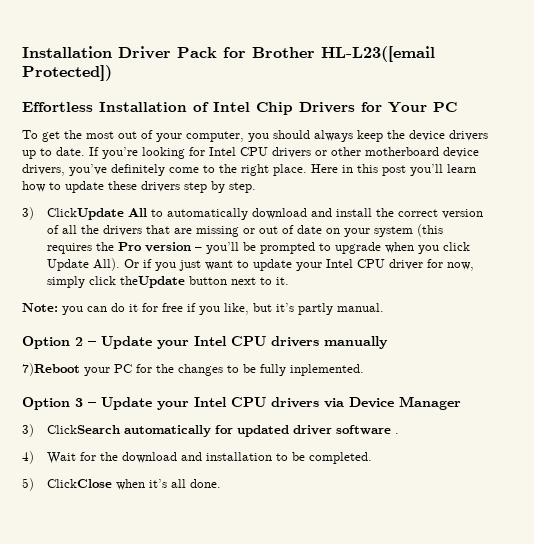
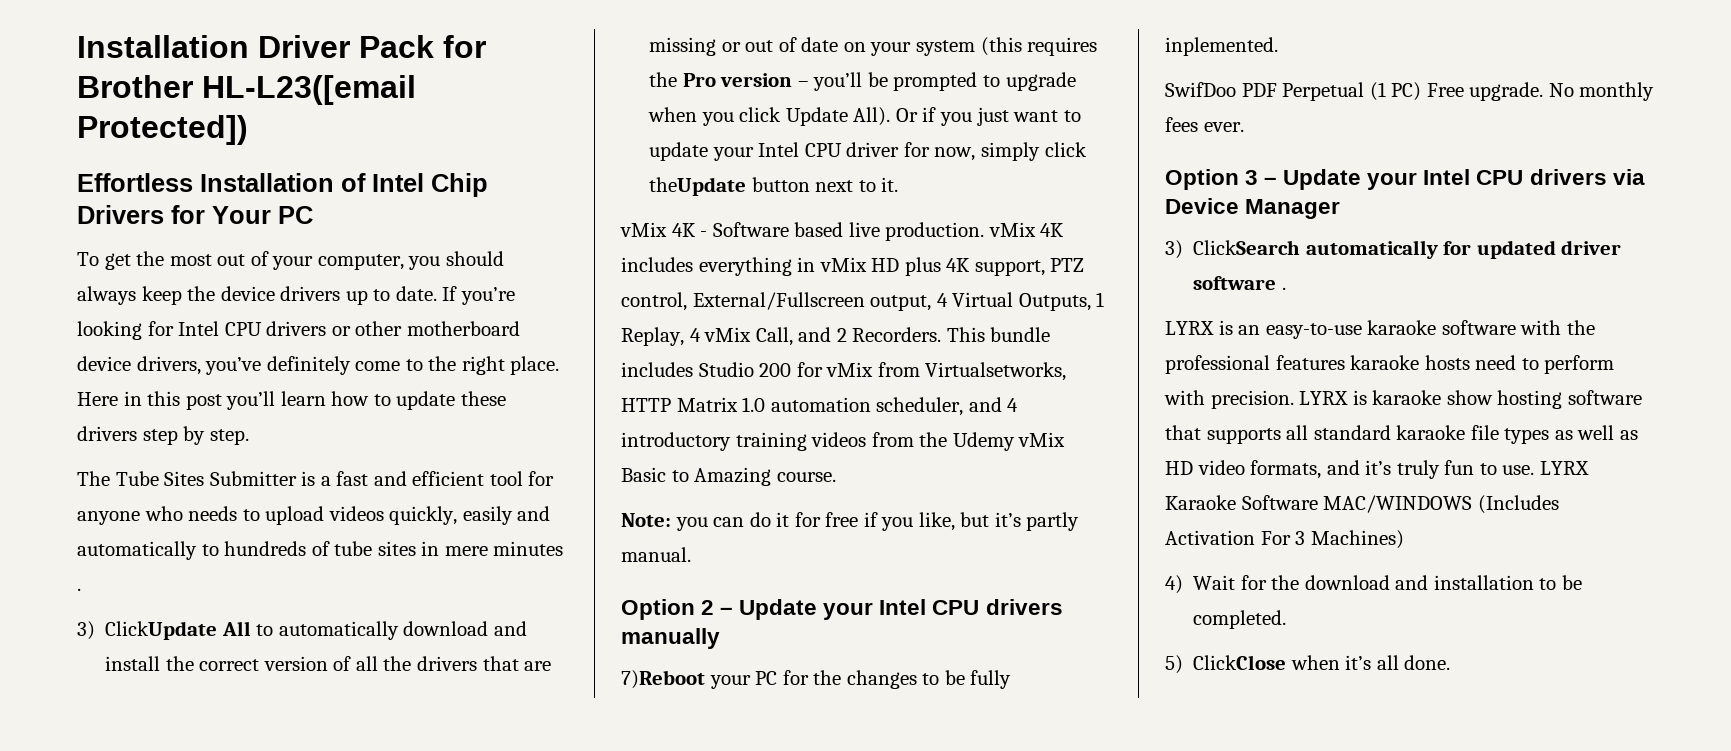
(256, 187) none -> [77,471,555,486] [77,506,551,525] [77,541,564,560] [77,588,81,591] // The Tube Sites Submitter is a fast and efficient tool for anyone who needs to upload videos quickly, easily and automatically to hundreds of tube sites in mere minutes .
(289, 281) none -> [620,222,1065,241] [621,257,1085,276] [621,292,1105,311] [621,327,1051,346] [621,362,1067,381] [621,397,1019,416] [621,432,1066,451] [621,467,836,486] // vMix 4K - Software based live production. vMix 4K includes everything in vMix HD plus 4K support, PTZ control, External/Fullscreen output, 4 Virtual Outputs, 1 Replay, 4 vMix Call, and 2 Recorders. This bundle includes Studio 200 for vMix from Virtualsetworks, HTTP Matrix 1.0 automation scheduler, and 4 introductory training videos from the Udemy vMix Basic to Amazing course.
(364, 370) none -> [1165,82,1655,101] [1165,117,1244,132] // SwifDoo PDF Perpetual (1 PC) Free upgrade. No monthly fees ever.
(399, 433) none -> [1165,320,1595,339] [1165,355,1615,374] [1164,390,1642,409] [1165,425,1638,444] [1165,460,1589,479] [1165,495,1559,514] [1165,530,1404,549] // LYRX is an easy-to-use karaoke software with the professional features karaoke hosts need to perform with precision. LYRX is karaoke show hosting software that supports all standard karaoke file types as well as HD video formats, and it’s truly fun to use. LYRX Karaoke Software MAC/WINDOWS (Includes Activation For 3 Machines)

